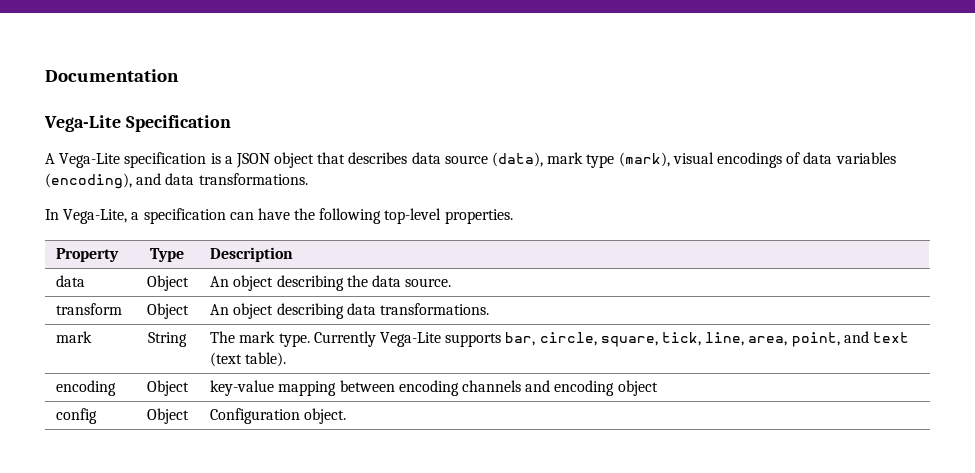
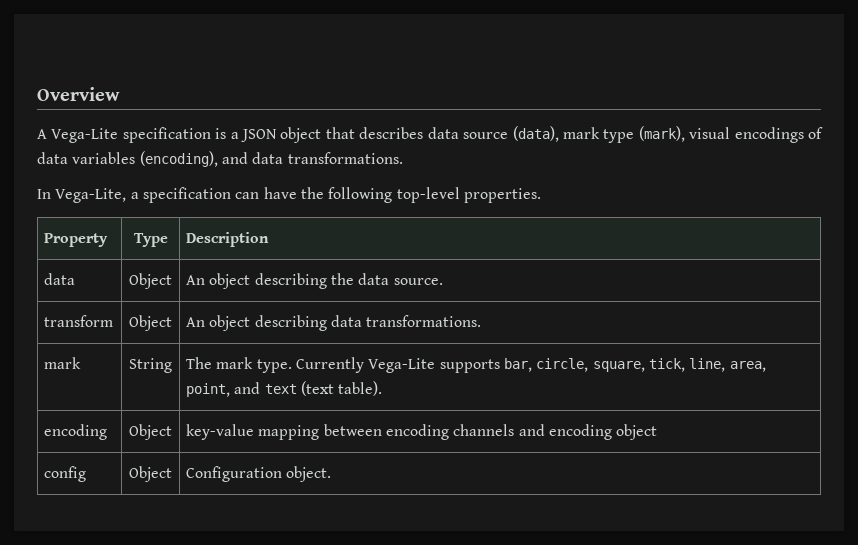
[45,69,179,82] [44,115,231,132] Documentation // Vega-Lite Specification -> [37,87,120,101] Overview

